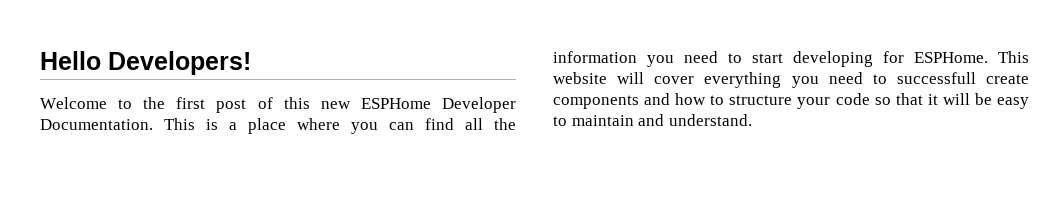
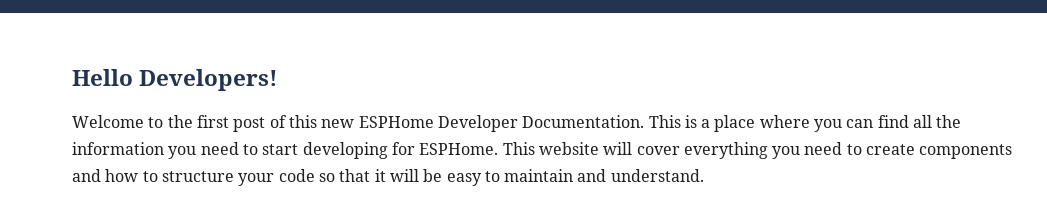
[896,72,976,84] successfull -> (862, 149) none

